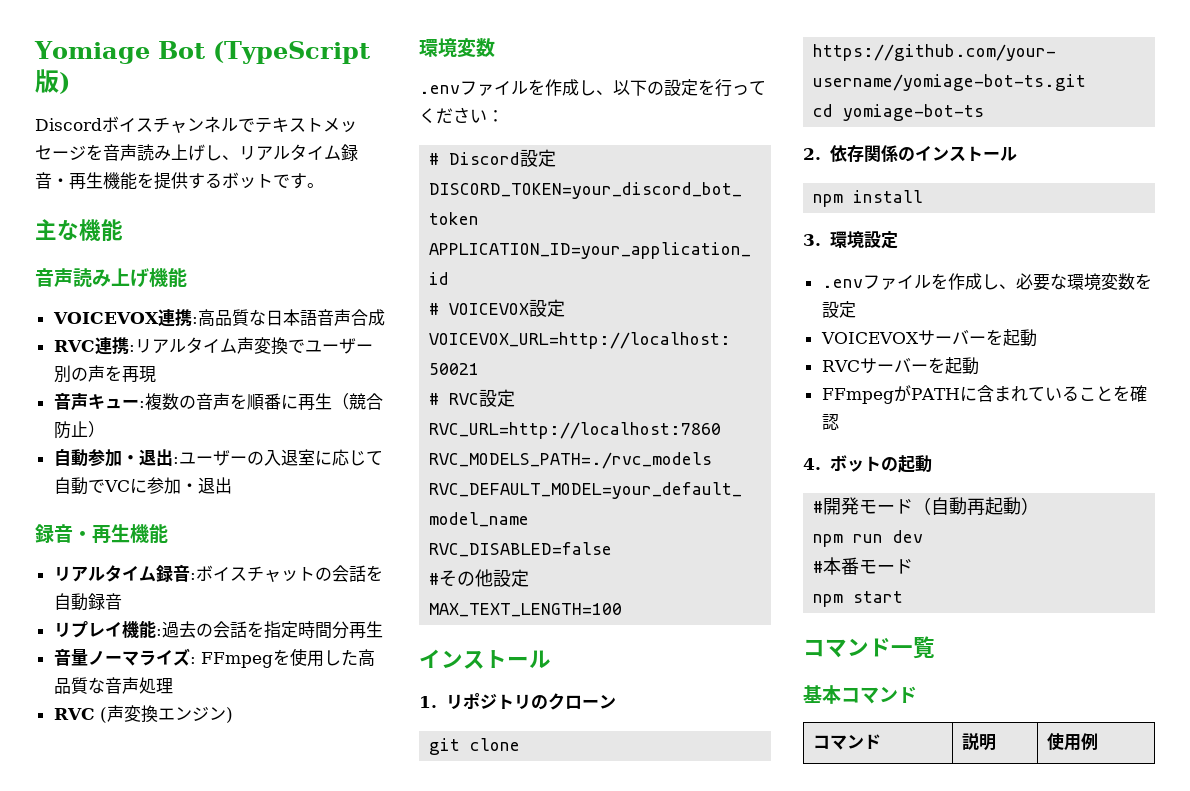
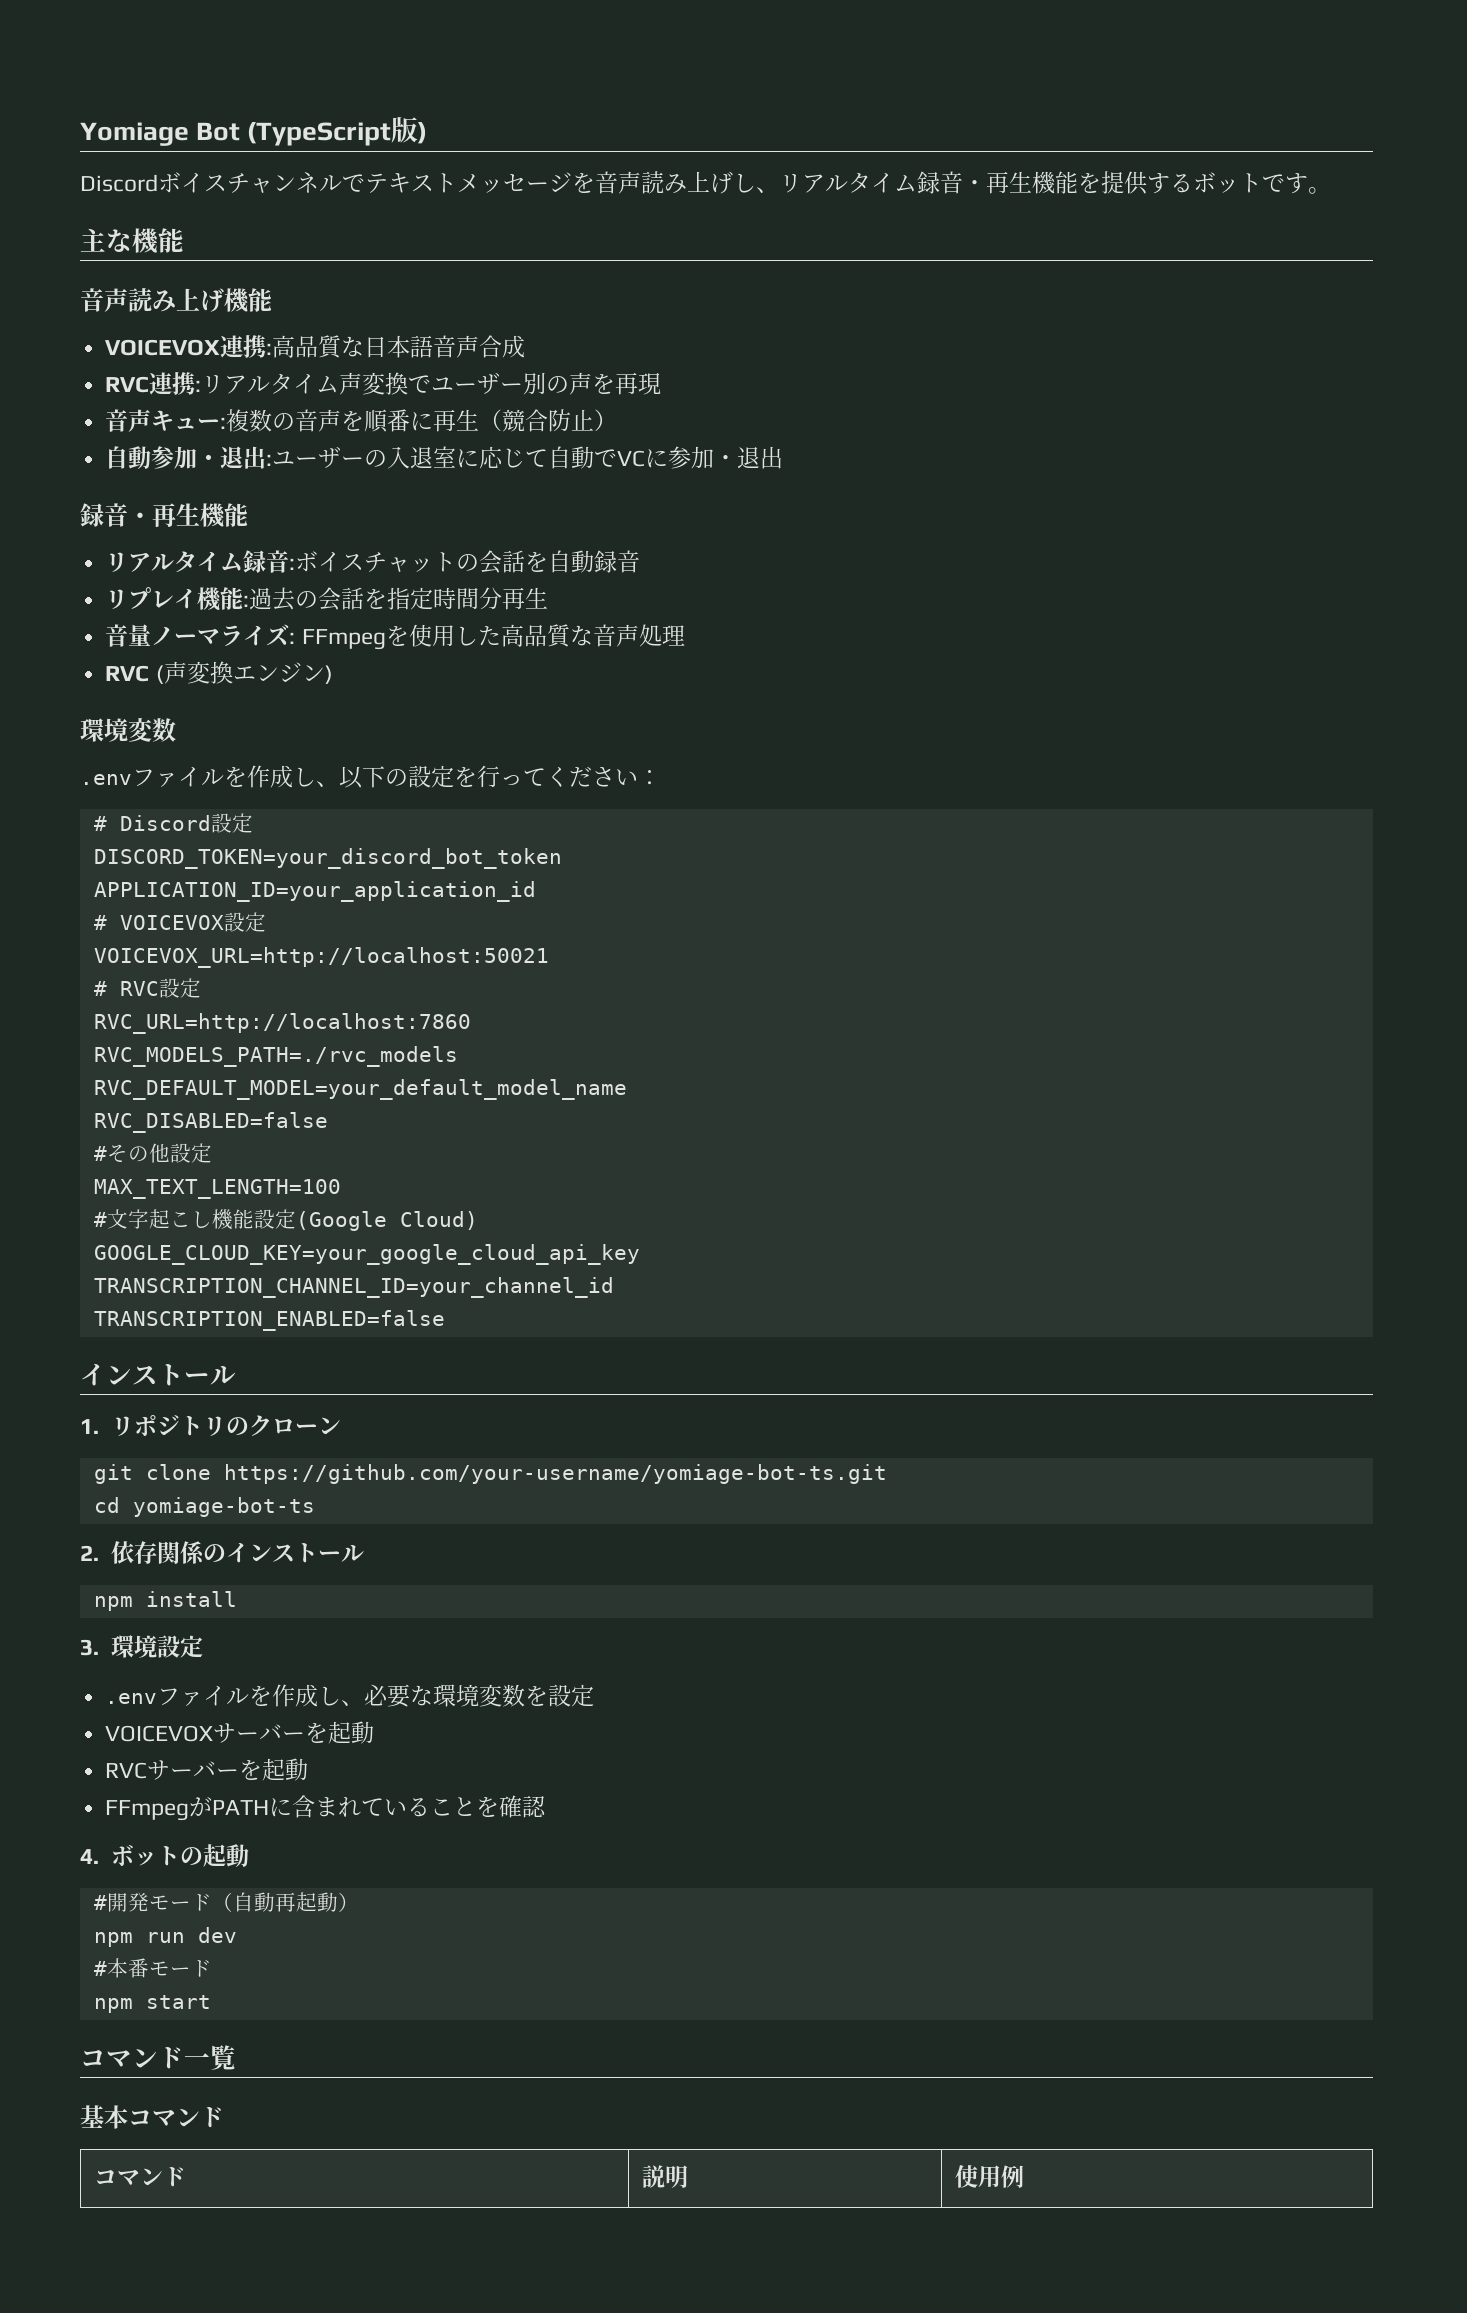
(623, 610) none -> [93,1209,478,1231] [93,1244,640,1265] [93,1277,614,1298] [93,1310,445,1331] // #文字起こし機能設定(Google Cloud) // GOOGLE_CLOUD_KEY=your_google_cloud_api_key // TRANSCRIPTION_CHANNEL_ID=your_channel_id // TRANSCRIPTION_ENABLED=false

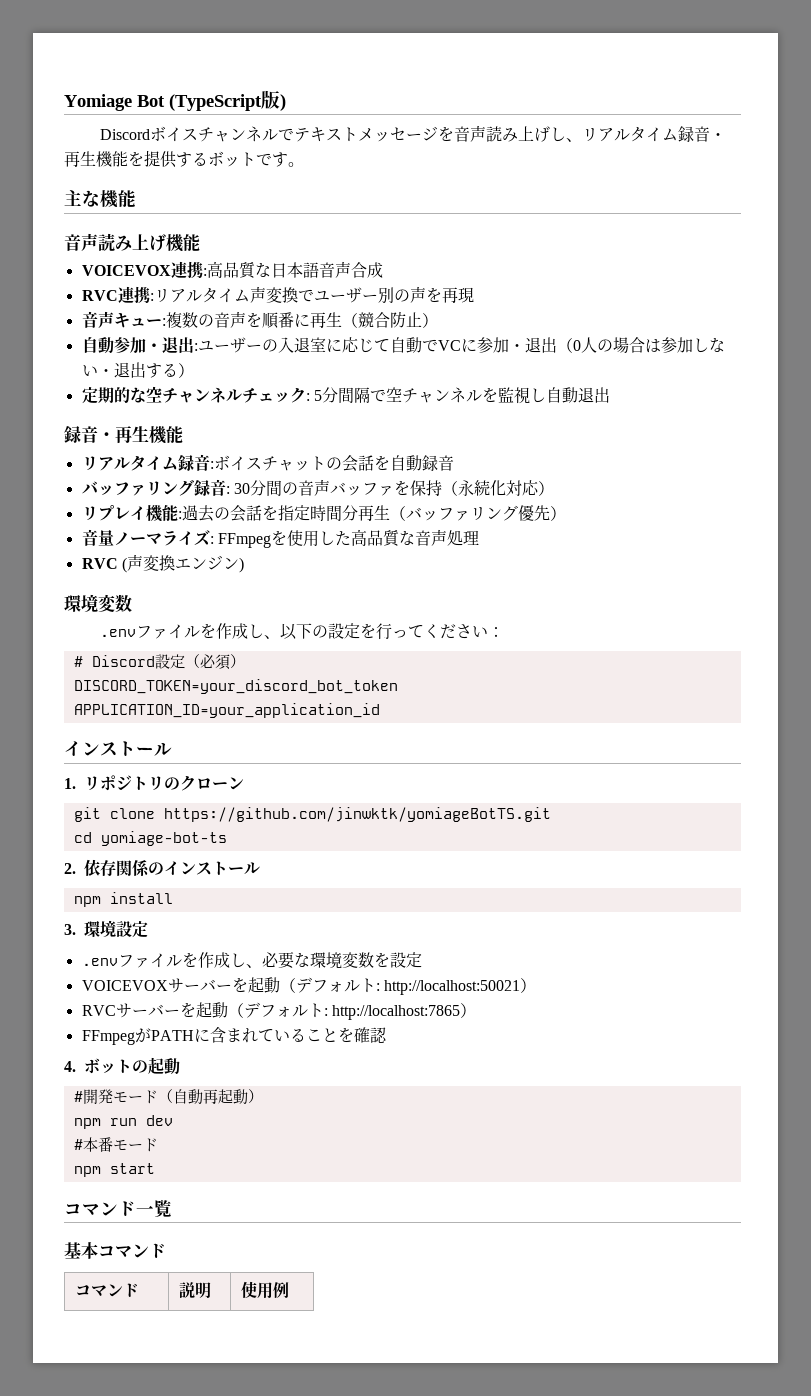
(784, 457) none -> [556,337,725,353] [81,362,194,378] [81,386,610,404] （0人の場合は参加しない・退出する） // 定期的な空チャンネルチェック: 5分間隔で空チャンネルを監視し自動退出
(641, 561) none -> [81,479,554,496] // バッファリング録音: 30分間の音声バッファを保持（永続化対応）
(549, 598) none -> [389,505,566,521] （バッファリング優先）
(253, 823) none -> [184,654,245,670] （必須）
[93,912,266,932] [93,947,549,968] [93,978,201,998] [93,1013,471,1034] [93,1046,458,1067] [93,1079,627,1100] [93,1112,328,1133] [93,1143,212,1163] [93,1179,341,1199] [93,1209,478,1231] [93,1244,640,1265] [93,1277,614,1298] [93,1310,445,1331] // # VOICEVOX設定 // VOICEVOX_URL=http://localhost:50021 // # RVC設定 // RVC_URL=http://localhost:7860 // RVC_MODELS_PATH=./rvc_models // RVC_DEFAULT_MODEL=your_default_model_name // RVC_DISABLED=false // #その他設定 // MAX_TEXT_LENGTH=100 // #文字起こし機能設定(Google Cloud) // GOOGLE_CLOUD_KEY=your_google_cloud_api_key // TRANSCRIPTION_CHANNEL_ID=your_channel_id // TRANSCRIPTION_ENABLED=false -> (380, 710) none
[223,1464,887,1484] https://github.com/your-username/yomiage-bot-ts.git -> [163,807,551,822] https://github.com/jinwktk/yomiageBotTS.git
(375, 1732) none -> [279,977,536,995] （デフォルト: http://localhost:50021）
(309, 1769) none -> [227,1002,476,1020] （デフォルト: http://localhost:7865）

